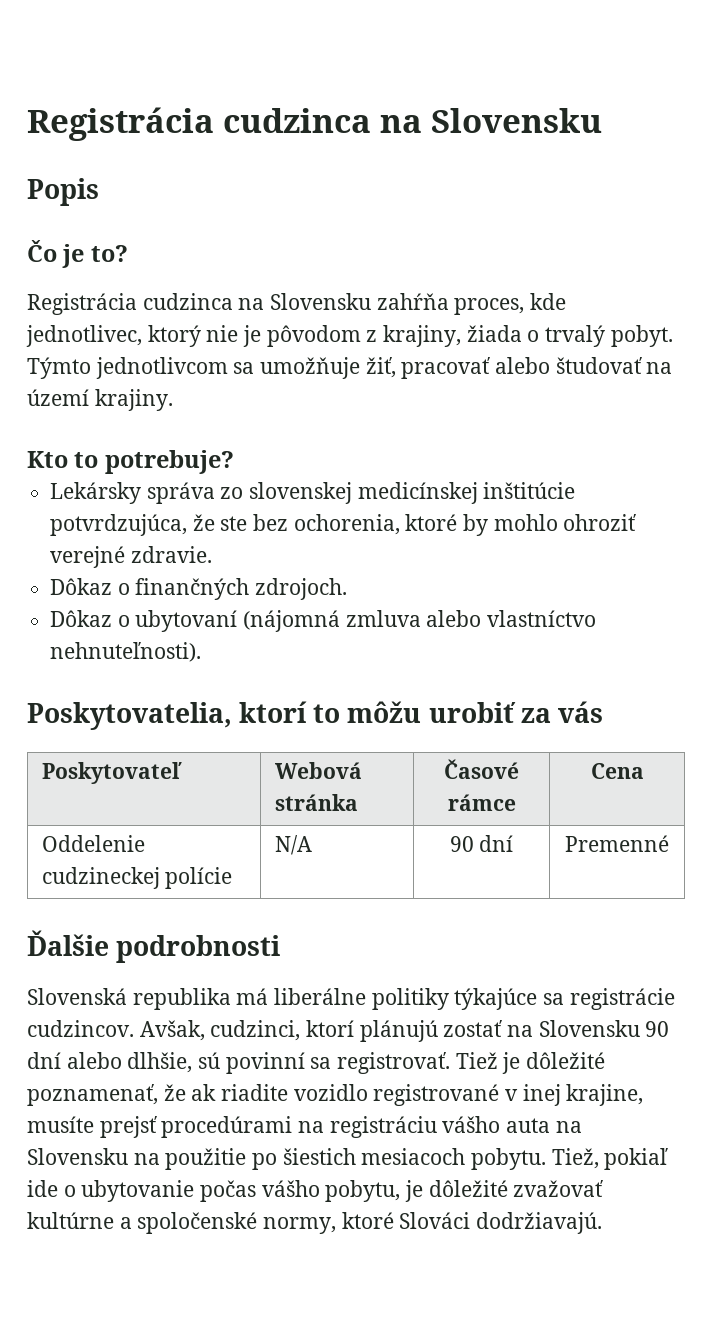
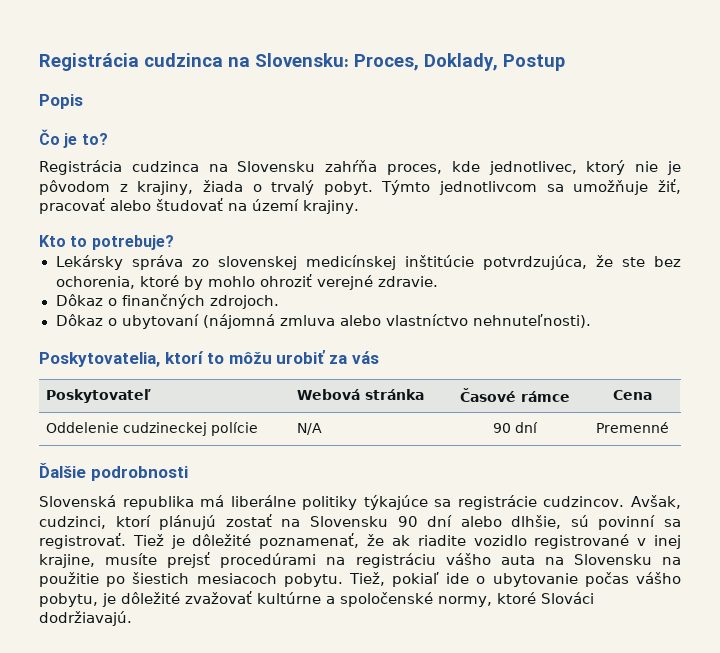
[27,107,602,141] Registrácia cudzinca na Slovensku -> [39,53,565,71] Registrácia cudzinca na Slovensku: Proces, Doklady, Postup

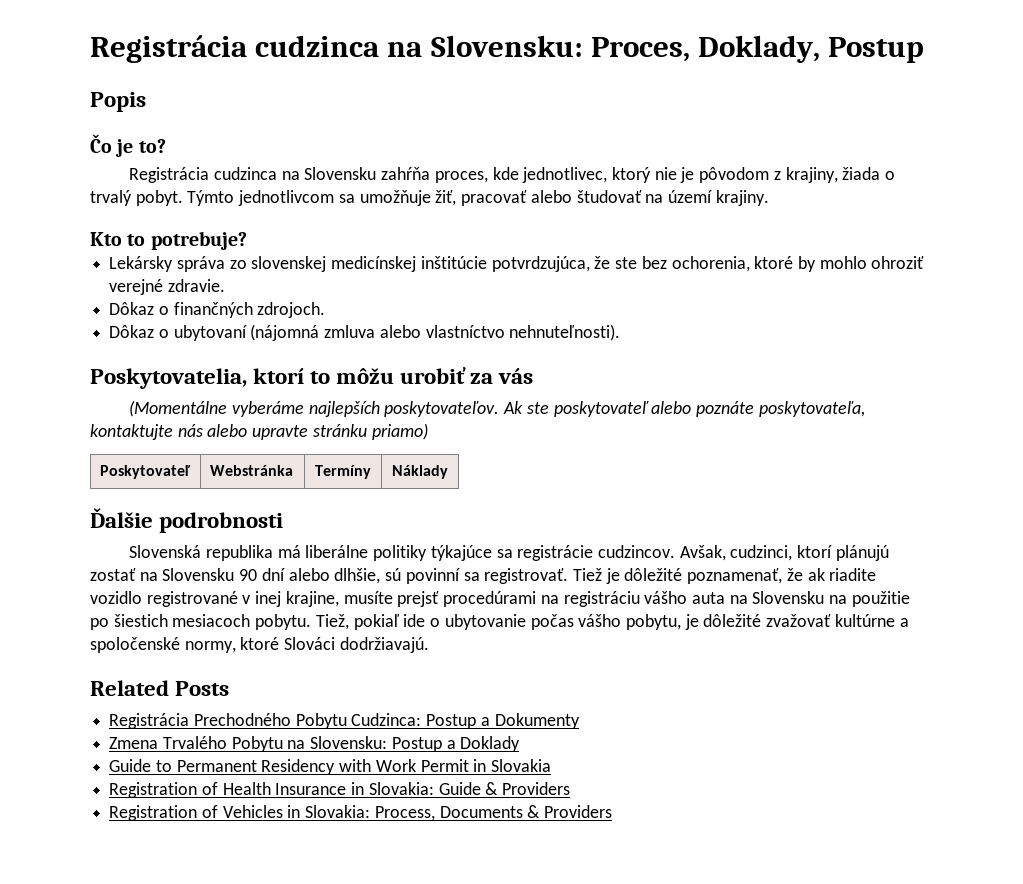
[45,389,151,403] [296,389,424,400] [460,388,570,402] [612,390,652,400] [45,422,258,436] [296,423,322,435] [493,422,538,433] [595,422,669,433] // Poskytovateľ | Webová stránka | Časové rámce | Cena // Oddelenie cudzineckej polície | N/A | 90 dní | Premenné -> [129,400,865,417] [90,423,428,440] [99,465,191,479] [209,465,293,476] [315,465,371,479] [392,465,448,479] // (Momentálne vyberáme najlepších poskytovateľov. Ak ste poskytovateľ alebo poznáte poskytovateľa, kontaktujte nás alebo upravte stránku priamo) // Poskytovateľ | Webstránka | Termíny | Náklady
(132, 618) none -> [90,680,230,696] [109,713,580,729] [109,736,521,752] [109,759,552,775] [109,782,571,798] [109,805,613,821] // Related Posts // Registrácia Prechodného Pobytu Cudzinca: Postup a Dokumenty // Zmena Trvalého Pobytu na Slovensku: Postup a Doklady // Guide to Permanent Residency with Work Permit in Slovakia // Registration of Health Insurance in Slovakia: Guide & Providers // Registration of Vehicles in Slovakia: Process, Documents & Providers

